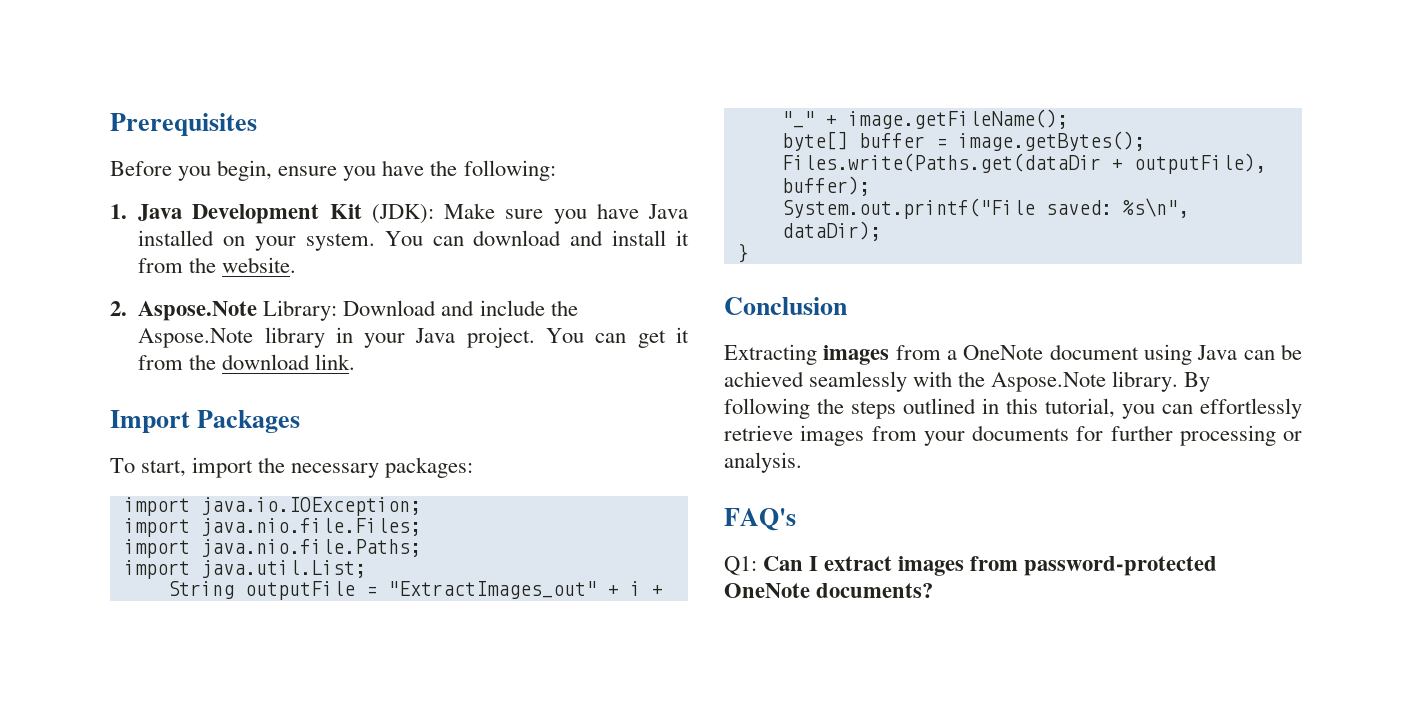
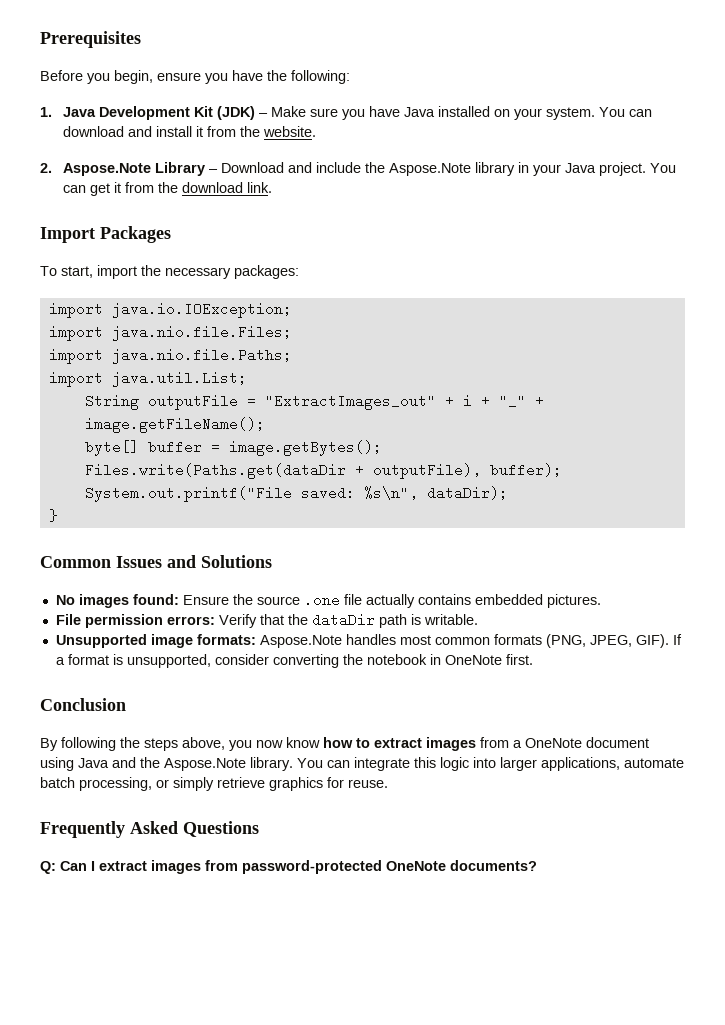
[371,204,434,224] (JDK): -> [216,106,268,120] (JDK) –
[263,300,338,321] Library: -> [154,162,218,176] Library –
[724,297,847,315] [724,344,817,365] Conclusion // Extracting -> [40,555,272,568] [55,593,601,608] [55,613,478,628] [55,634,682,648] [55,654,533,668] [40,698,126,711] [40,737,422,751] Common Issues and Solutions // No images found: Ensure the source .one file actually contains embedded pictures. // File permission errors: Verify that the dataDir path is writable. // Unsupported image formats: Aspose.Note handles most common formats (PNG, JPEG, GIF). If a format is unsupported, consider converting the notebook in OneNote first. // Conclusion // By following the steps above, you now know how to extract
[1243,344,1302,360] [724,371,1211,392] [724,398,1302,419] [724,425,1302,446] [724,452,802,473] [724,508,796,531] [724,556,757,576] can be achieved seamlessly with the Aspose.Note library. By following the steps outlined in this tutorial, you can effortlessly retrieve images from your documents for further processing or analysis. // FAQ's // Q1: -> [112,757,684,771] [40,777,388,791] [40,821,259,838] [40,861,56,874] and the Aspose.Note library. You can integrate this logic into larger applications, automate batch processing, or simply retrieve graphics for reuse. // Frequently Asked Questions // Q:

